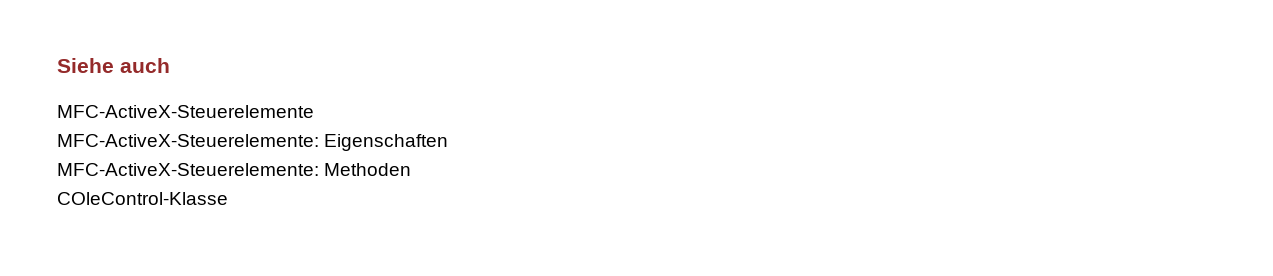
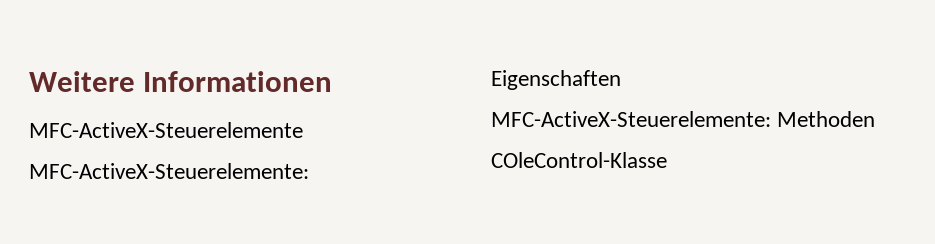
[57,58,170,73] Siehe auch -> [29,71,333,92] Weitere Informationen

